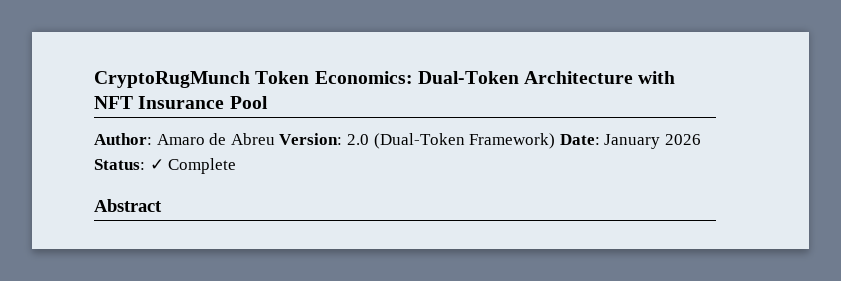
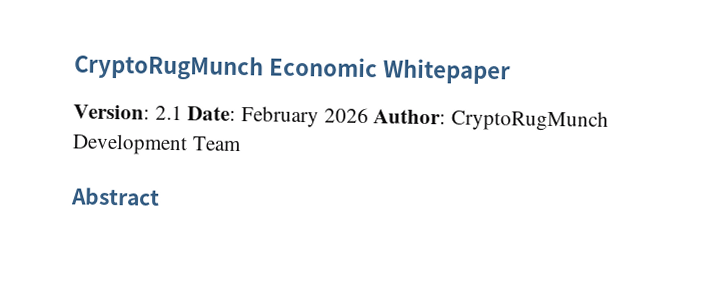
[94,71,676,88] [94,96,268,109] [94,133,701,149] [94,158,237,174] CryptoRugMunch Token Economics: Dual-Token Architecture with NFT Insurance Pool // Author: Amaro de Abreu Version: 2.0 (Dual-Token Framework) Date: January 2026 Status: ✓ Complete -> [73,54,511,85] [73,104,610,132] [72,133,242,156] CryptoRugMunch Economic Whitepaper // Version: 2.1 Date: February 2026 Author: CryptoRugMunch Development Team

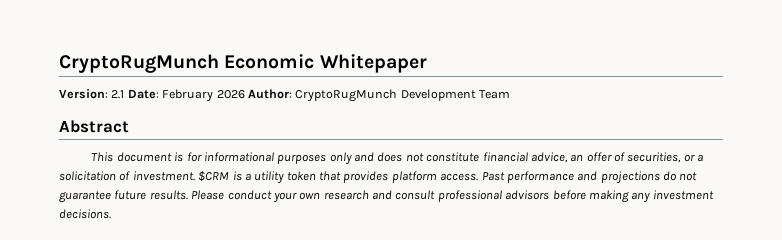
(160, 196) none -> [91,152,704,165] [59,171,698,184] [59,190,714,203] [59,209,111,219] // This document is for informational purposes only and does not constitute financial advice, an offer of securities, or a solicitation of investment. $CRM is a utility token that provides platform access. Past performance and projections do not guarantee future results. Please conduct your own research and consult professional advisors before making any investment decisions.

